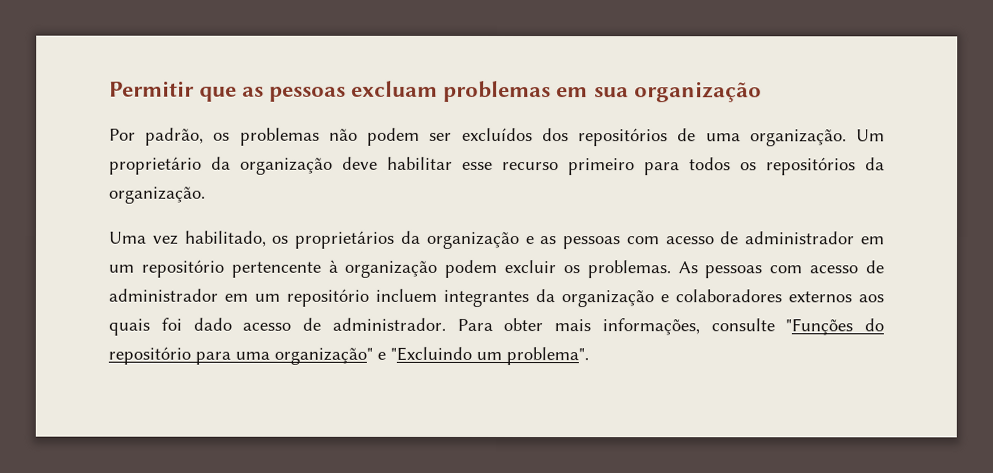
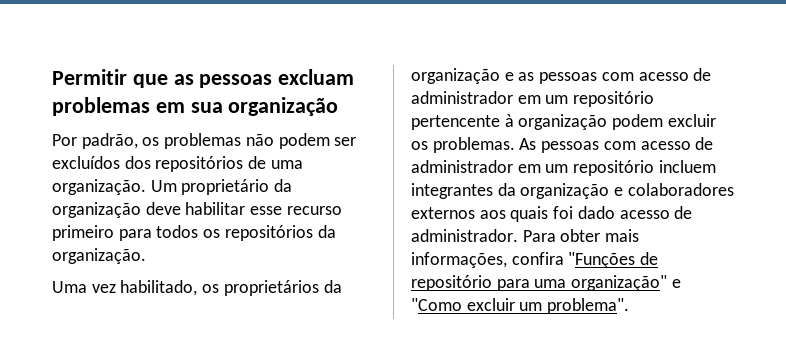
[710,318,884,336] consulte "Funções do -> [511,252,659,268] confira "Funções de
[390,346,472,361] "Excluindo -> [411,298,515,311] "Como excluir

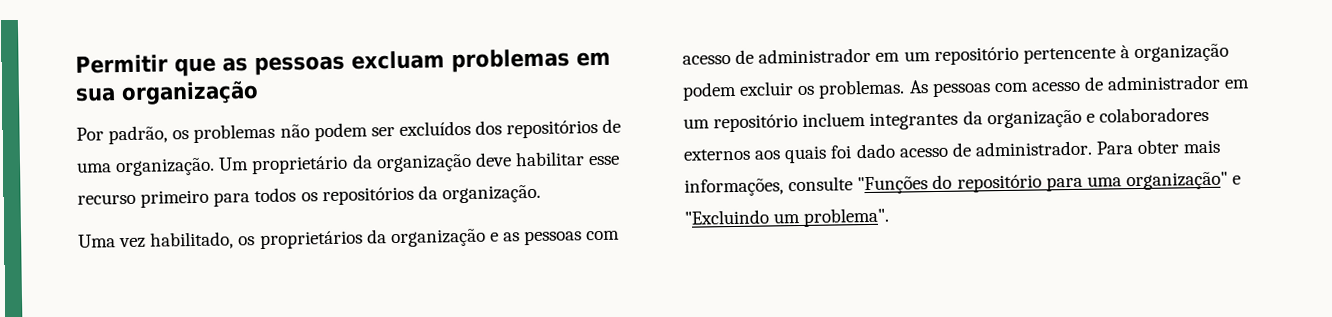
[511,252,659,268] confira "Funções de -> [788,174,953,195] consulte "Funções do
[411,298,515,311] "Como excluir -> [684,209,769,225] "Excluindo

